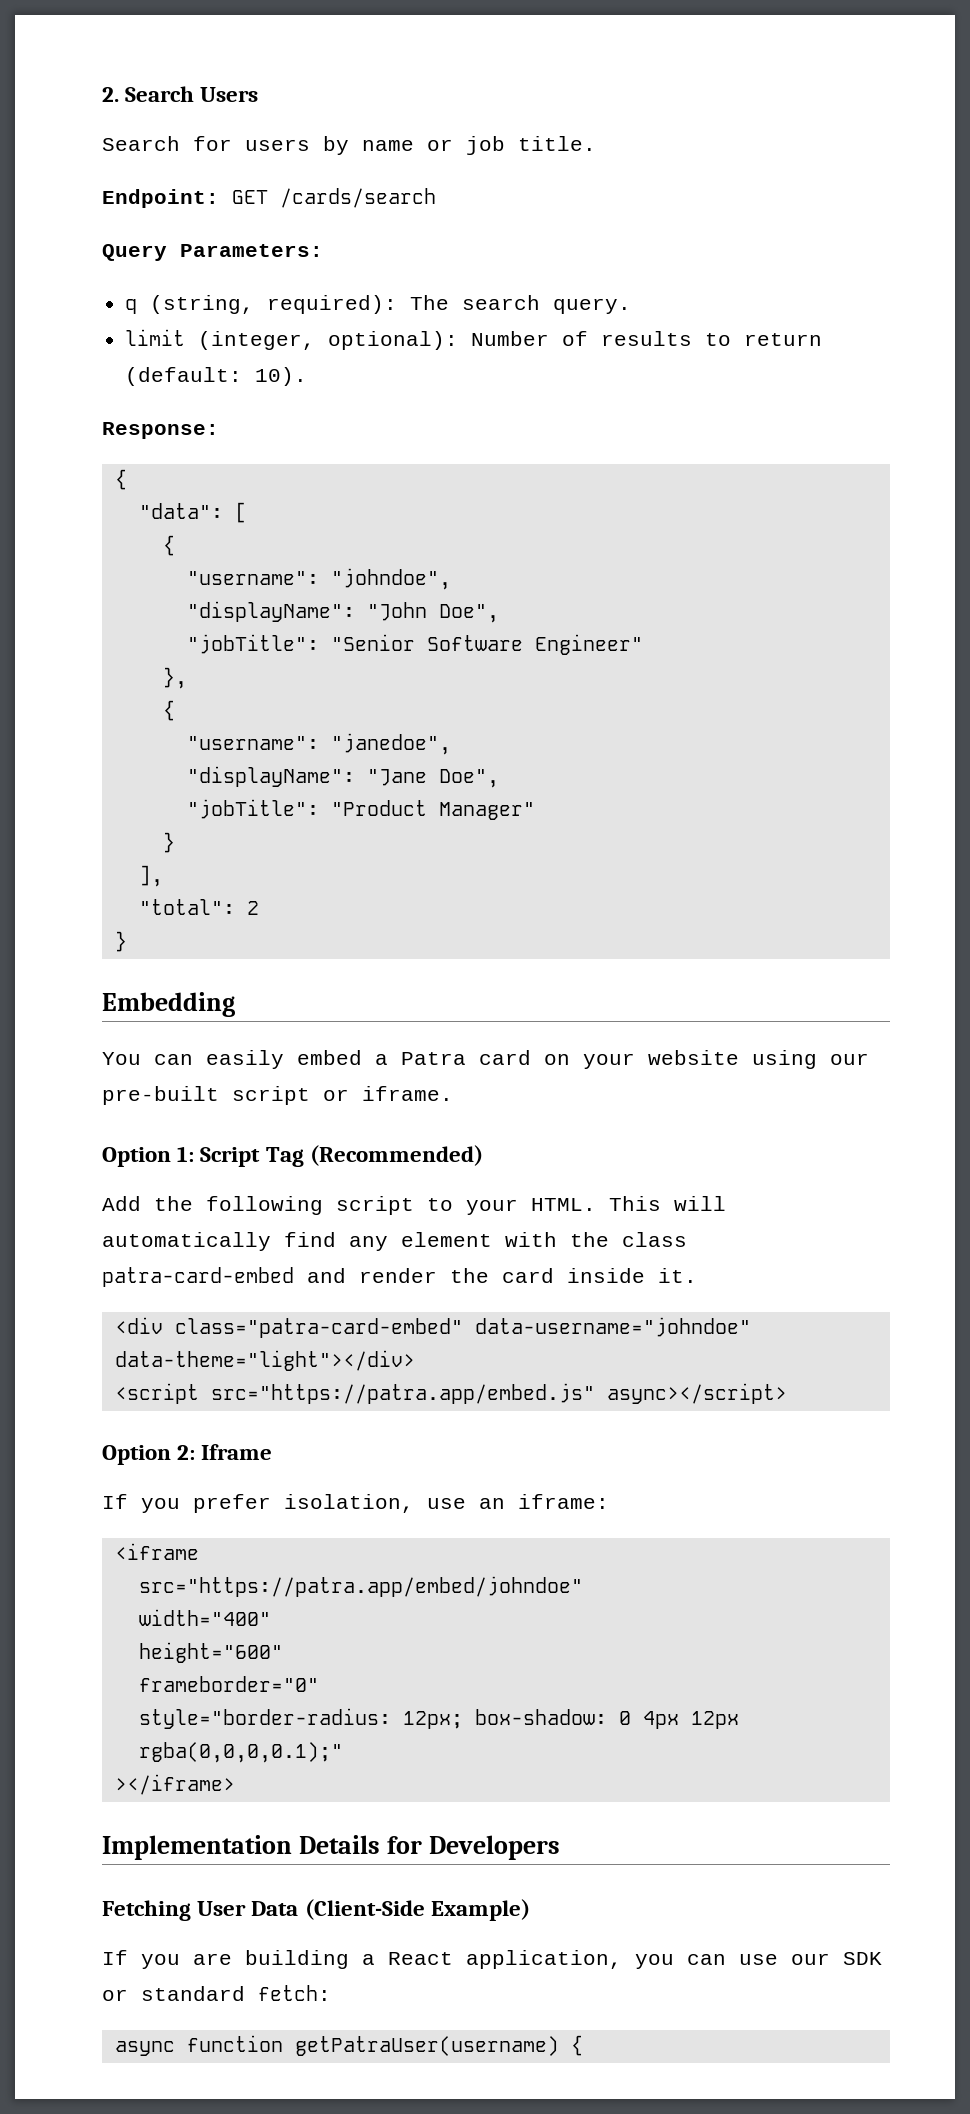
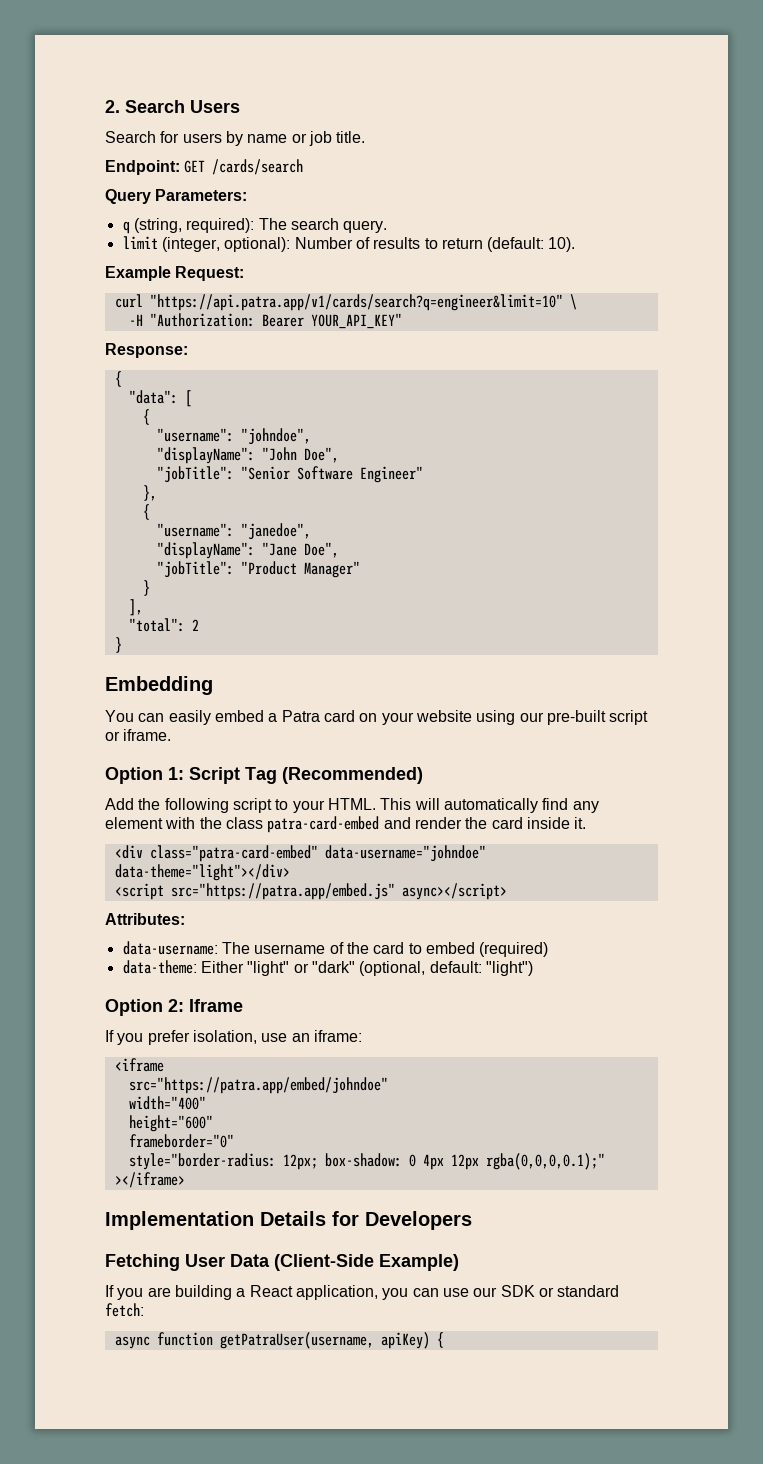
(308, 376) none -> [105,266,245,281] [114,294,577,311] [128,313,402,329] // Example Request: // curl "https://api.patra.app/v1/cards/search?q=engineer&limit=10" \ // -H "Authorization: Bearer YOUR_API_KEY"
(787, 1393) none -> [105,913,185,925] [122,941,549,957] [122,960,533,976] // Attributes: // data-username: The username of the card to embed (required) // data-theme: Either "light" or "dark" (optional, default: "light")
[294,2036,559,2056] getPatraUser(username) -> [219,1332,430,1349] getPatraUser(username, apiKey)

